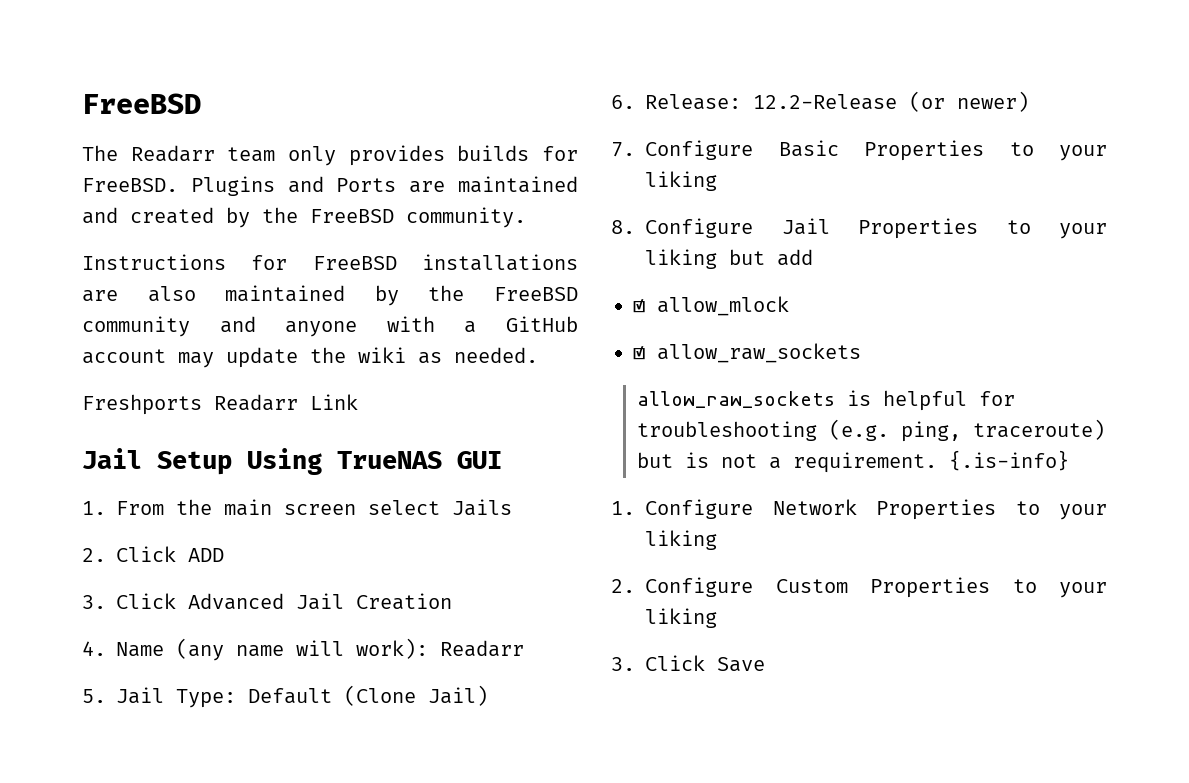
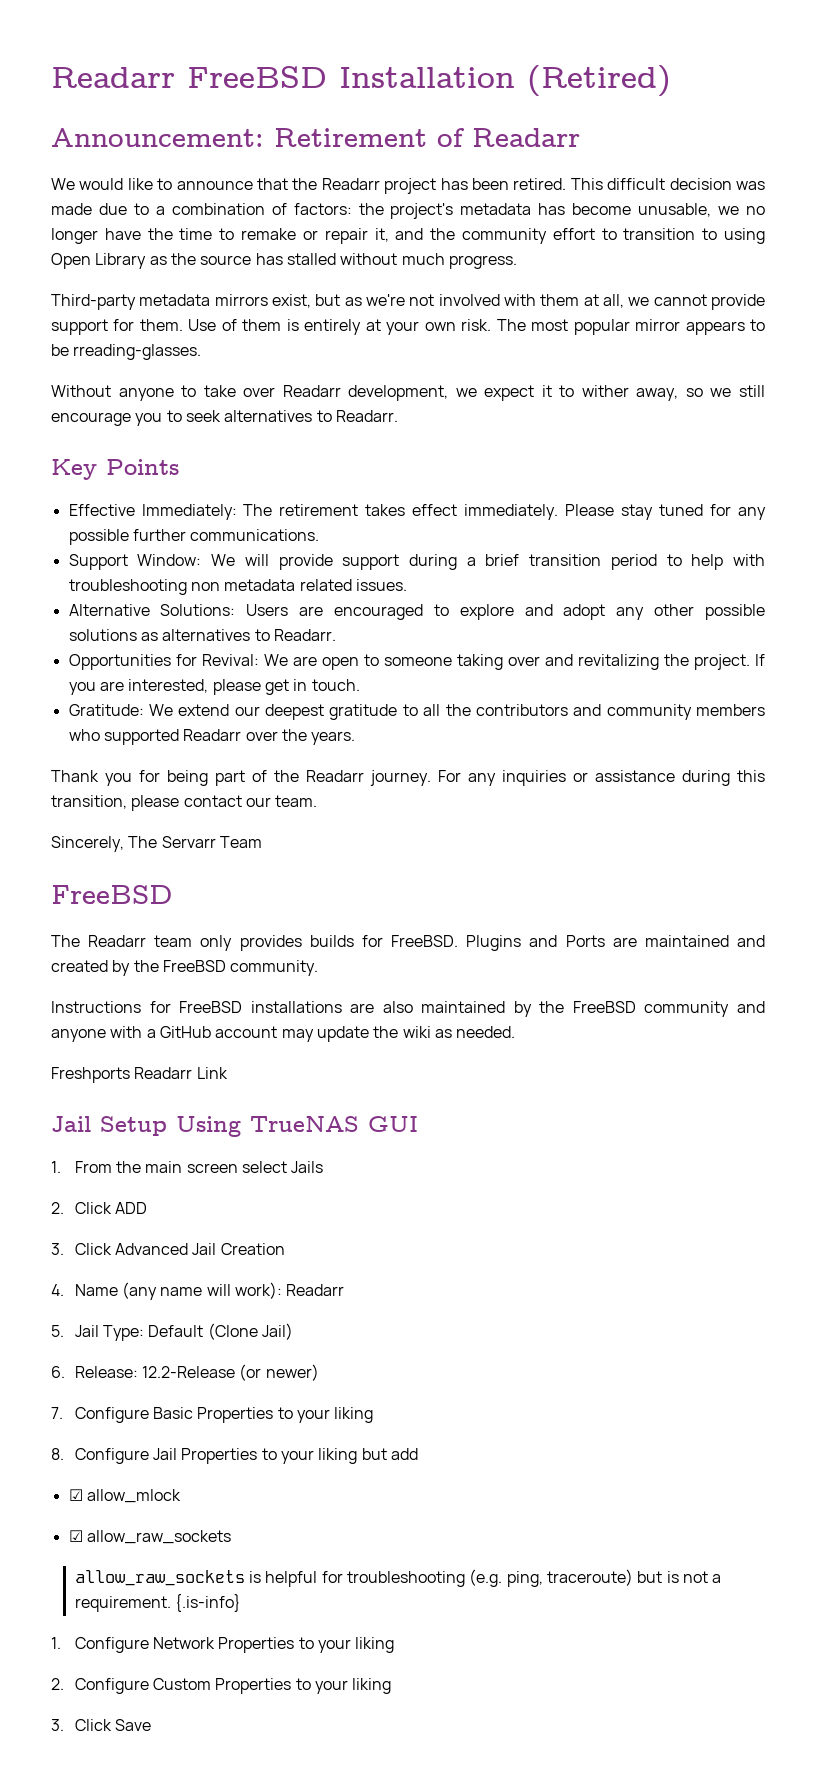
(82, 103) none -> [51,65,671,97] [51,128,580,147] [51,178,765,194] [51,203,766,219] [51,228,765,244] [51,253,517,269] [51,294,766,310] [51,319,765,335] [51,344,202,360] [51,385,765,401] [51,410,398,426] [51,459,179,480] [68,504,767,520] [68,529,320,545] [68,554,766,570] [68,579,407,595] [68,604,766,620] [68,629,336,641] [68,654,766,670] [68,679,360,695] [68,704,766,720] [68,729,356,745] [51,770,765,786] [51,795,318,811] [51,836,262,852] Readarr FreeBSD Installation (Retired) // Announcement: Retirement of Readarr // We would like to announce that the Readarr project has been retired. This difficult decision was made due to a combination of factors: the project's metadata has become unusable, we no longer have the time to remake or repair it, and the community effort to transition to using Open Library as the source has stalled without much progress. // Third-party metadata mirrors exist, but as we're not involved with them at all, we cannot provide support for them. Use of them is entirely at your own risk. The most popular mirror appears to be rreading-glasses. // Without anyone to take over Readarr development, we expect it to wither away, so we still encourage you to seek alternatives to Readarr. // Key Points // Effective Immediately: The retirement takes effect immediately. Please stay tuned for any possible further communications. // Support Window: We will provide support during a brief transition period to help with troubleshooting non metadata related issues. // Alternative Solutions: Users are encouraged to explore and adopt any other possible solutions as alternatives to Readarr. // Opportunities for Revival: We are open to someone taking over and revitalizing the project. If you are interested, please get in touch. // Gratitude: We extend our deepest gratitude to all the contributors and community members who supported Readarr over the years. // Thank you for being part of the Readarr journey. For any inquiries or assistance during this transition, please contact our team. // Sincerely, The Servarr Team //

